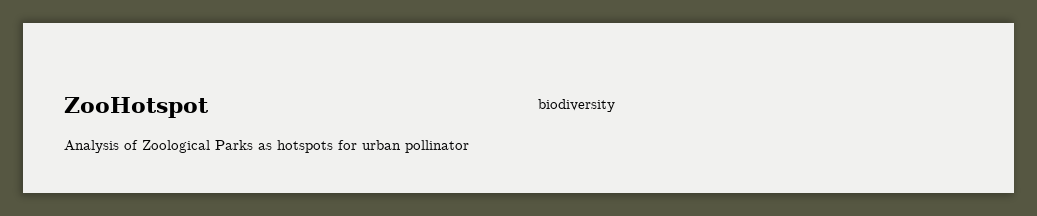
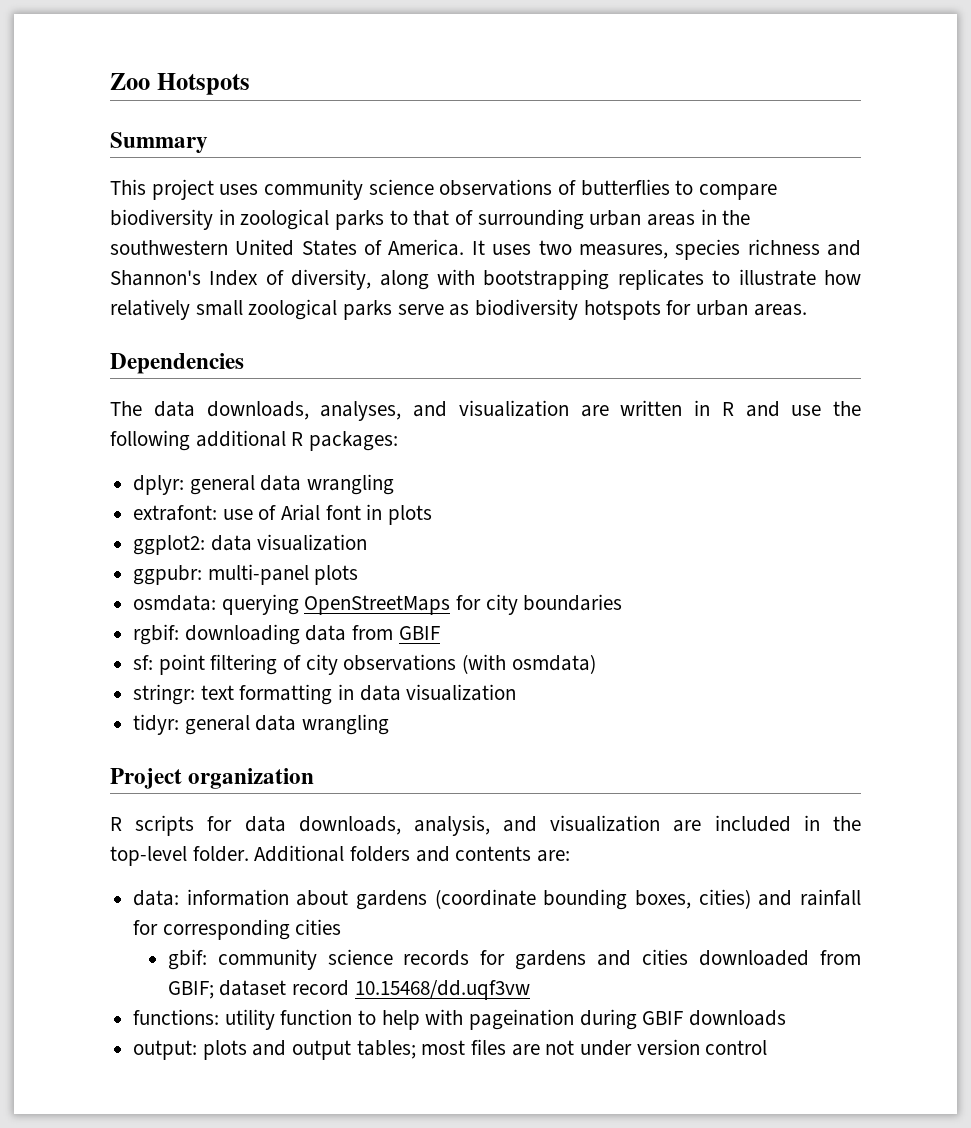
[64,97,209,118] [64,140,469,153] [538,99,615,112] ZooHotspot // Analysis of Zoological Parks as hotspots for urban pollinator biodiversity -> [110,73,250,95] [110,132,208,153] [110,179,778,200] [110,209,751,230] [110,239,862,260] [110,269,861,290] [110,299,807,320] [110,353,244,374] [110,400,861,421] [110,430,399,451] [133,474,395,495] [133,504,433,525] [133,534,368,555] [133,564,359,585] [133,594,623,615] [133,624,440,645] [133,654,596,675] [133,684,517,705] [133,714,390,735] [110,768,315,789] [110,815,861,836] [110,845,571,866] [133,889,861,910] [133,919,342,940] [167,949,862,970] [167,980,530,1000] [133,1009,787,1030] [133,1039,768,1060] Zoo Hotspots // Summary // This project uses community science observations of butterflies to compare biodiversity in zoological parks to that of surrounding urban areas in the southwestern United States of America. It uses two measures, species richness and Shannon's Index of diversity, along with bootstrapping replicates to illustrate how relatively small zoological parks serve as biodiversity hotspots for urban areas. // Dependencies // The data downloads, analyses, and visualization are written in R and use the following additional R packages: // dplyr: general data wrangling // extrafont: use of Arial font in plots // ggplot2: data visualization // ggpubr: multi-panel plots // osmdata: querying OpenStreetMaps for city boundaries // rgbif: downloading data from GBIF // sf: point filtering of city observations (with osmdata) // stringr: text formatting in data visualization // tidyr: general data wrangling // Project organization // R scripts for data downloads, analysis, and visualization are included in the top-level folder. Additional folders and contents are: // data: information about gardens (coordinate bounding boxes, cities) and rainfall for corresponding cities // gbif: community science records for gardens and cities downloaded from GBIF; dataset record 10.15468/dd.uqf3vw // functions: utility function to help with pageination during GBIF downloads // output: plots and output tables; most files are not under version control

